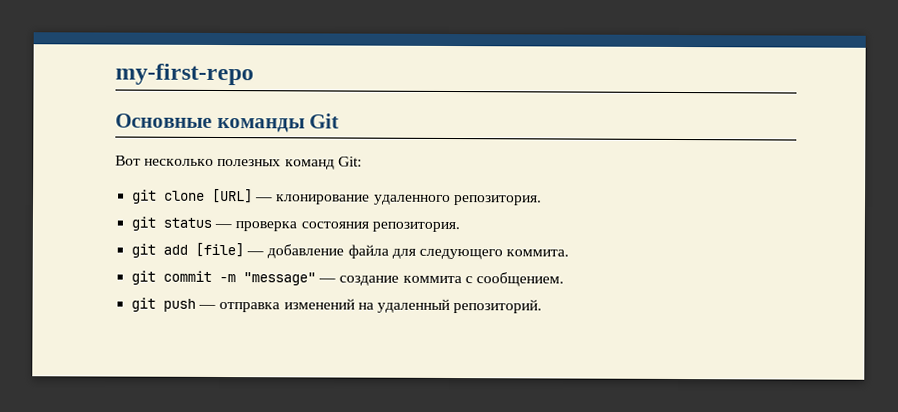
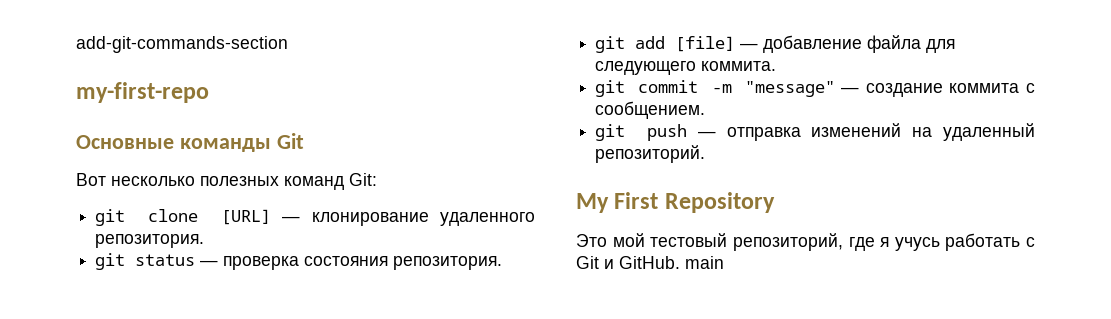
(115, 74) none -> [76,36,288,53] add-git-commands-section //
(543, 306) none -> [576,192,775,213] [576,233,1035,251] [576,256,724,269] // My First Repository // Это мой тестовый репозиторий, где я учусь работать с Git и GitHub. main

